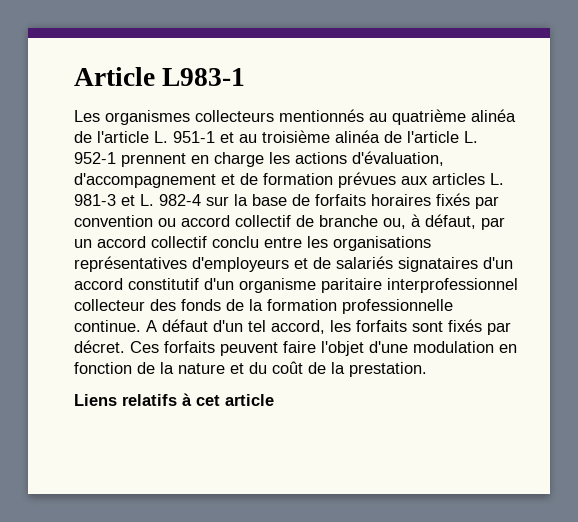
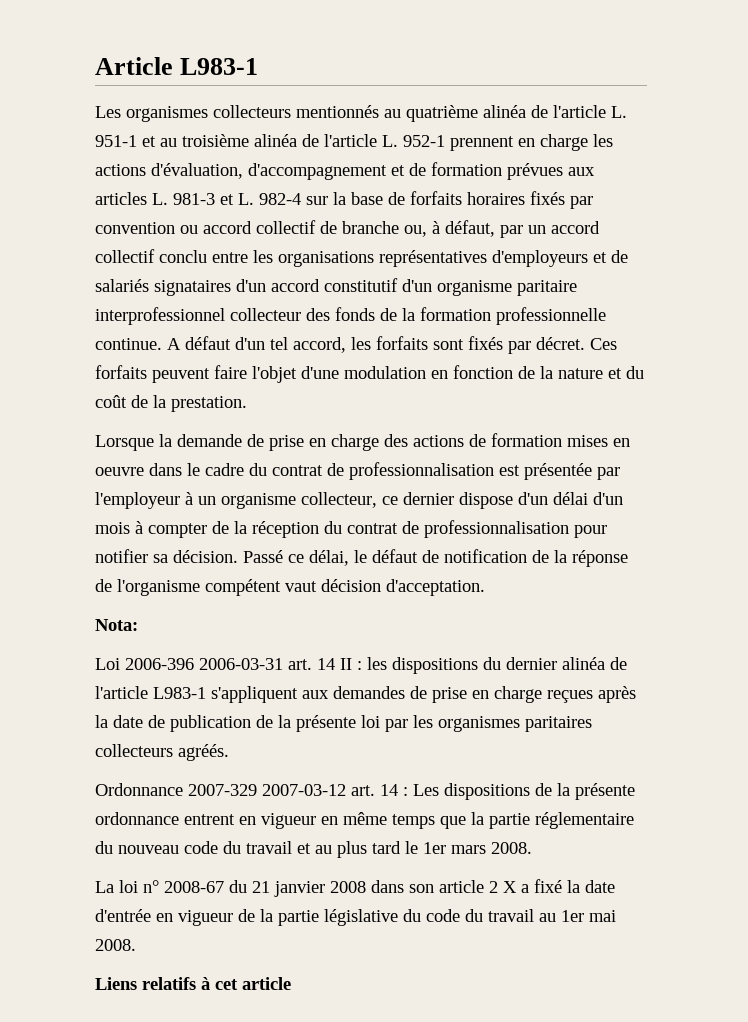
(427, 369) none -> [95,433,630,451] [95,462,620,480] [95,492,623,509] [95,520,607,538] [95,549,628,567] [95,579,485,596] [95,619,138,631] [95,657,627,674] [95,686,636,703] [95,715,592,732] [95,744,229,761] [95,783,635,800] [95,812,634,829] [95,841,532,858] [95,879,615,897] [95,909,616,926] [95,939,136,951] // Lorsque la demande de prise en charge des actions de formation mises en oeuvre dans le cadre du contrat de professionnalisation est présentée par l'employeur à un organisme collecteur, ce dernier dispose d'un délai d'un mois à compter de la réception du contrat de professionnalisation pour notifier sa décision. Passé ce délai, le défaut de notification de la réponse de l'organisme compétent vaut décision d'acceptation. // Nota: // Loi 2006-396 2006-03-31 art. 14 II : les dispositions du dernier alinéa de l'article L983-1 s'appliquent aux demandes de prise en charge reçues après la date de publication de la présente loi par les organismes paritaires collecteurs agréés. // Ordonnance 2007-329 2007-03-12 art. 14 : Les dispositions de la présente ordonnance entrent en vigueur en même temps que la partie réglementaire du nouveau code du travail et au plus tard le 1er mars 2008. // La loi n° 2008-67 du 21 janvier 2008 dans son article 2 X a fixé la date d'entrée en vigueur de la partie législative du code du travail au 1er mai 2008.

